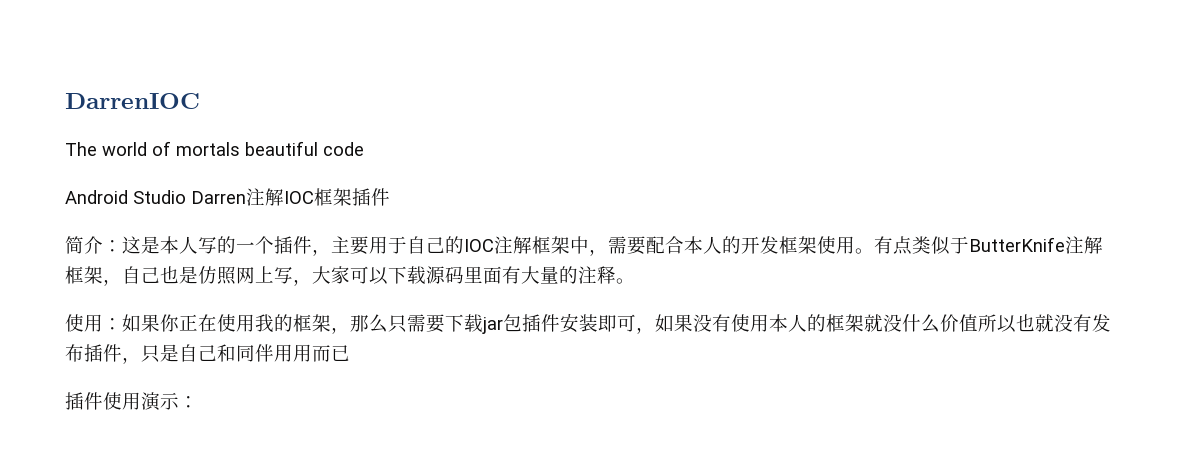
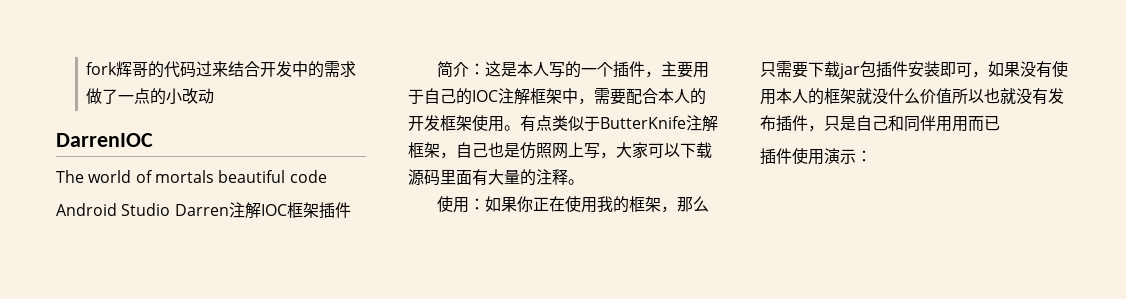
(65, 101) none -> [86,61,357,78] [86,88,215,105] fork辉哥的代码过来结合开发中的需求做了一点的小改动 //

